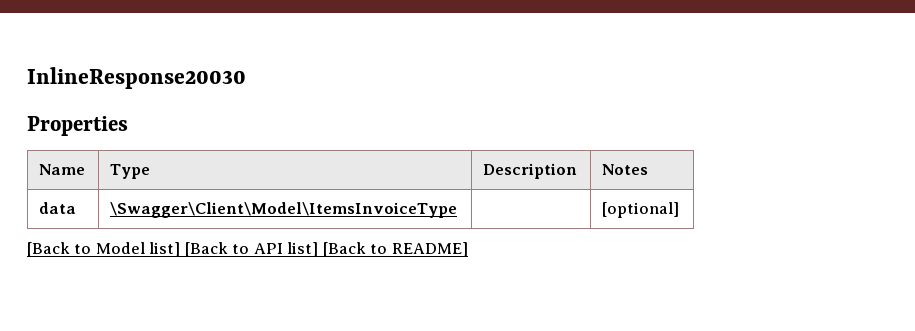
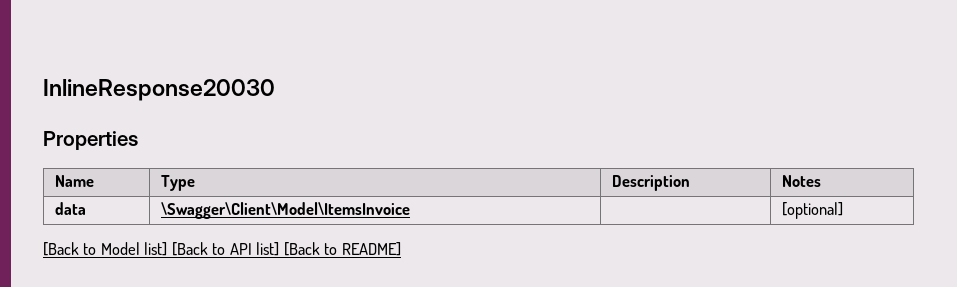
[110,202,458,218] \Swagger\Client\Model\ItemsInvoiceType -> [161,202,411,219] \Swagger\Client\Model\ItemsInvoice

